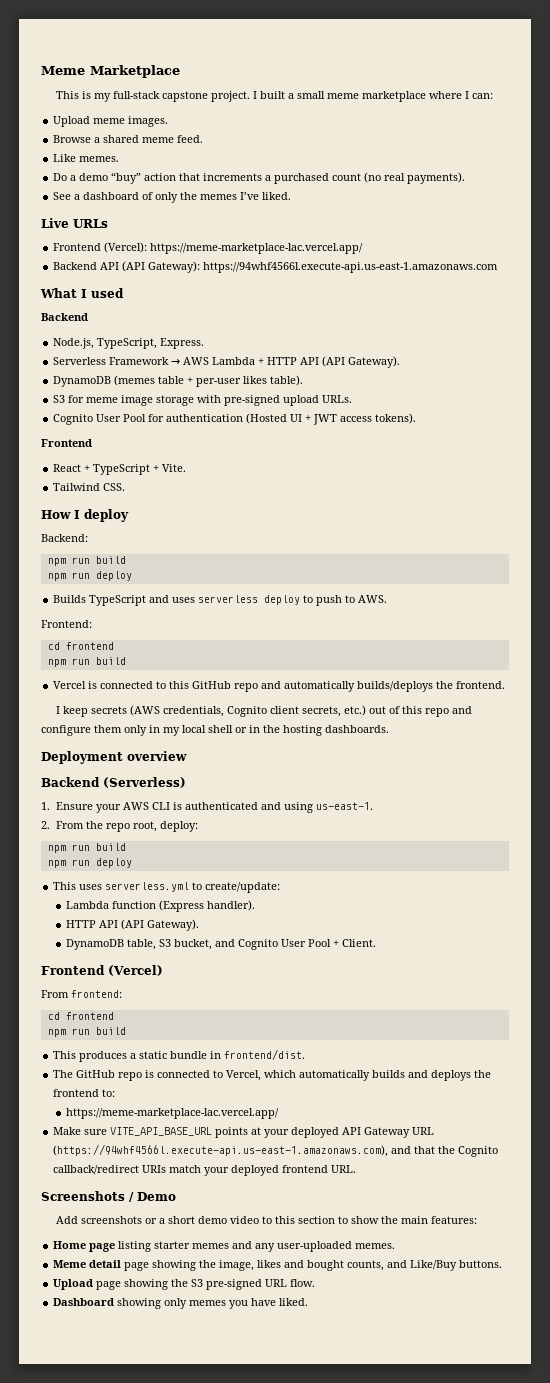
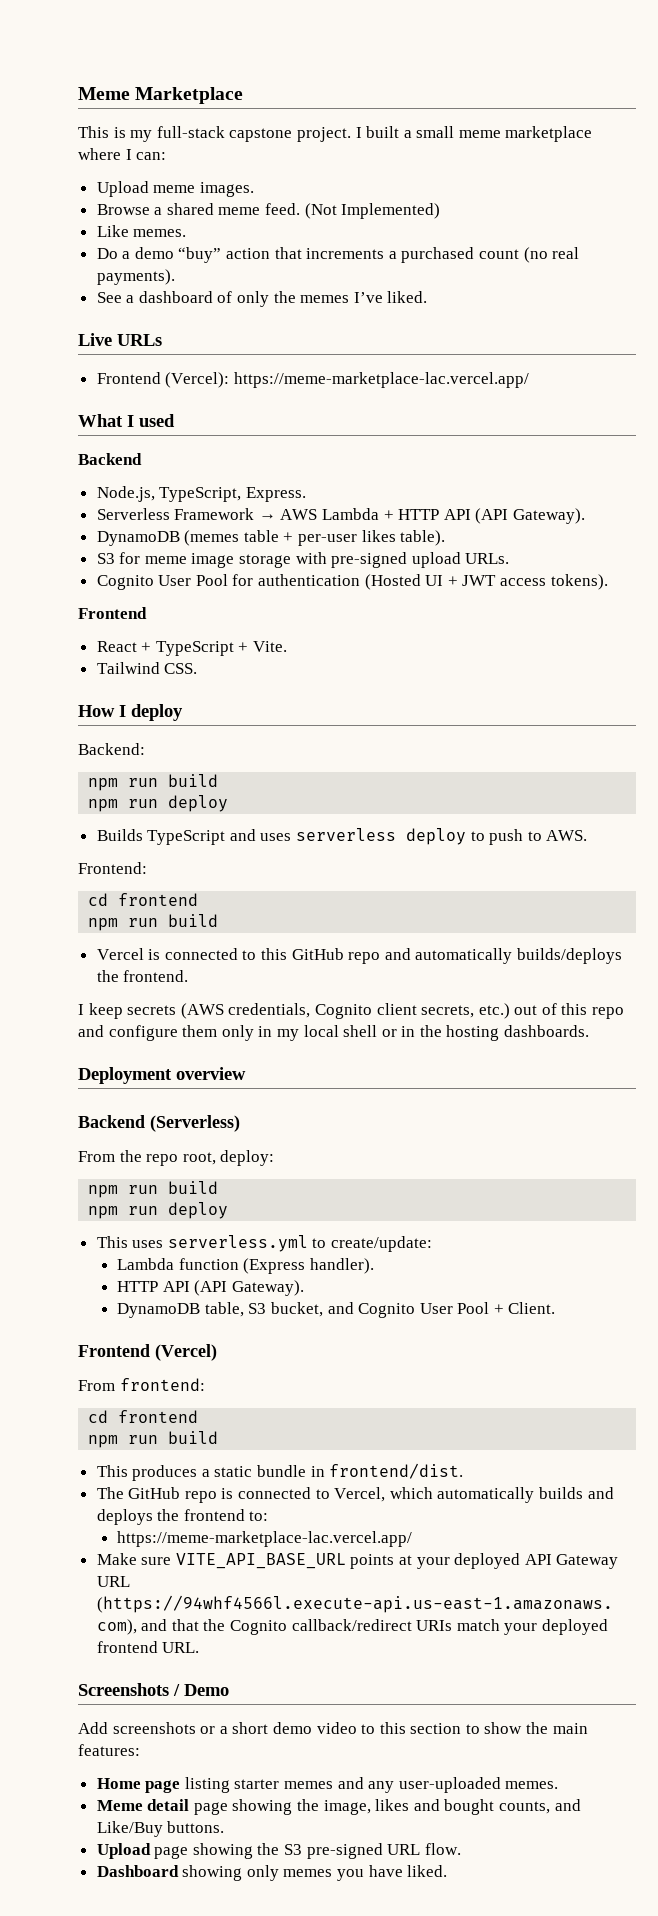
(204, 139) none -> [304,203,441,219] (Not Implemented)
[53,261,499,273] // Backend API (API Gateway): https://94whf4566l.execute-api.us-east-1.amazonaws.com -> (529, 380) none
[41,802,373,813] [41,821,50,829] 1. Ensure your AWS CLI is authenticated and using us-east-1. // 2. -> (240, 1123) none

